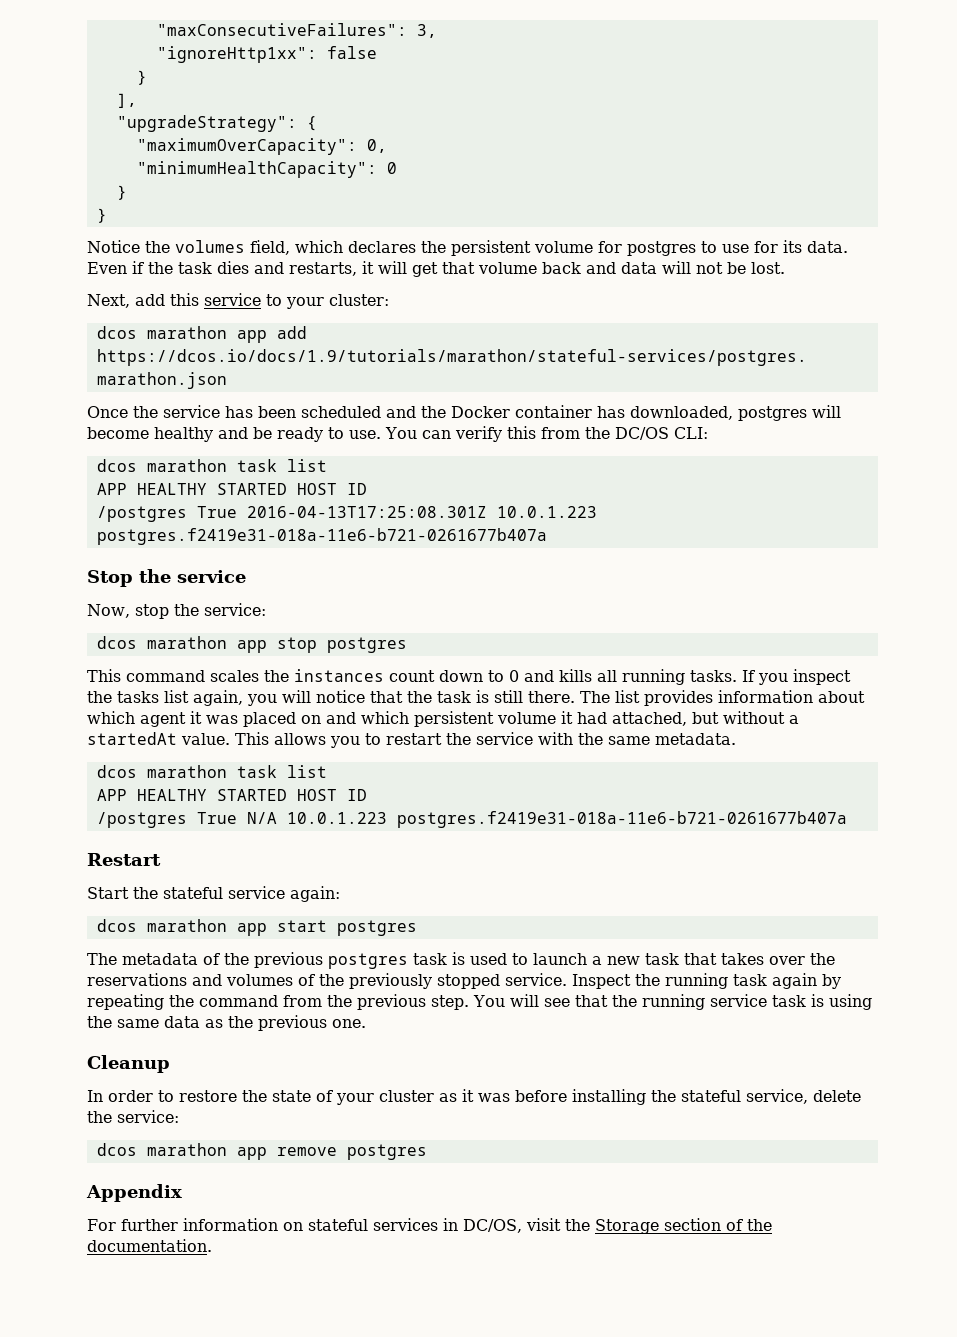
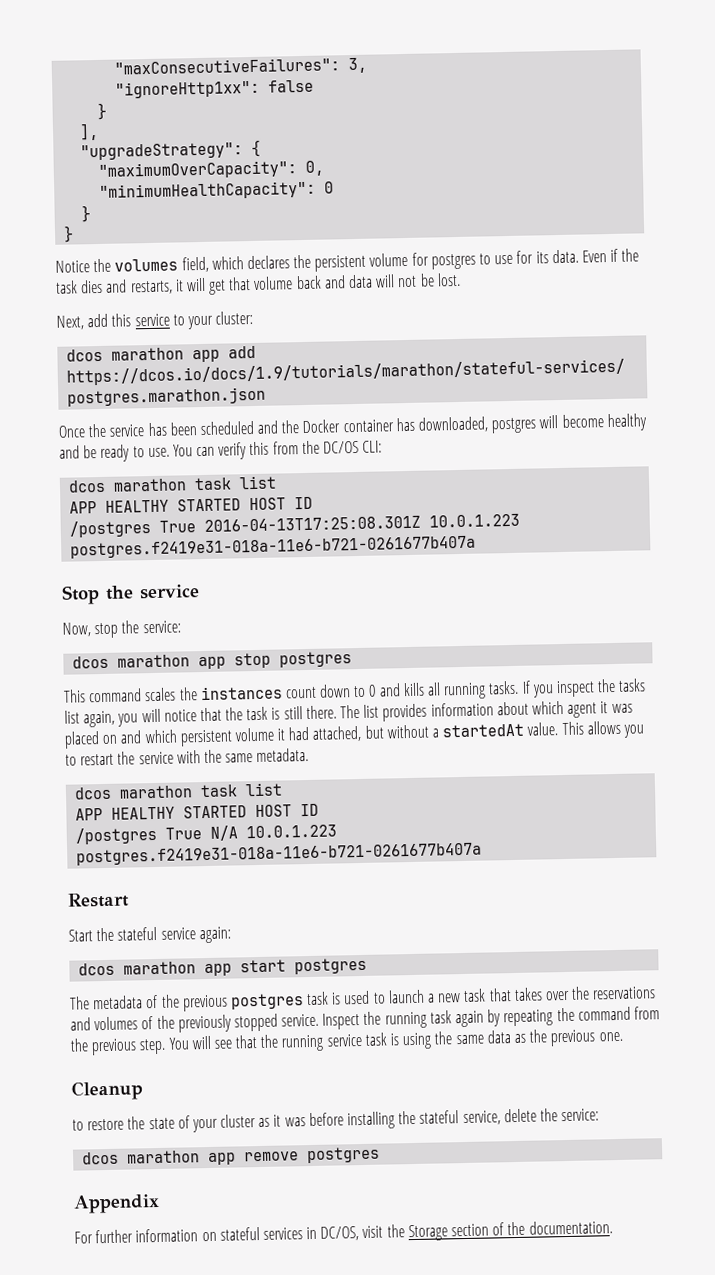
[87,1090,153,1102] In order -> (143, 1090) none

